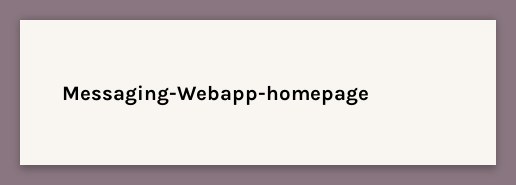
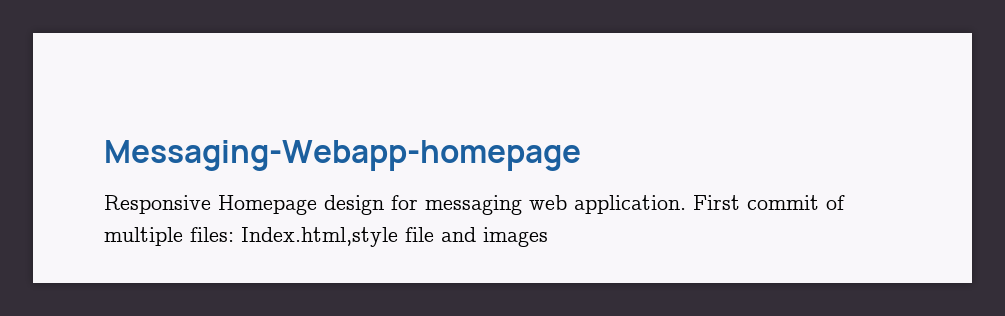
(369, 95) none -> [104,195,845,215] [104,227,548,247] // Responsive Homepage design for messaging web application. First commit of multiple files: Index.html,style file and images

